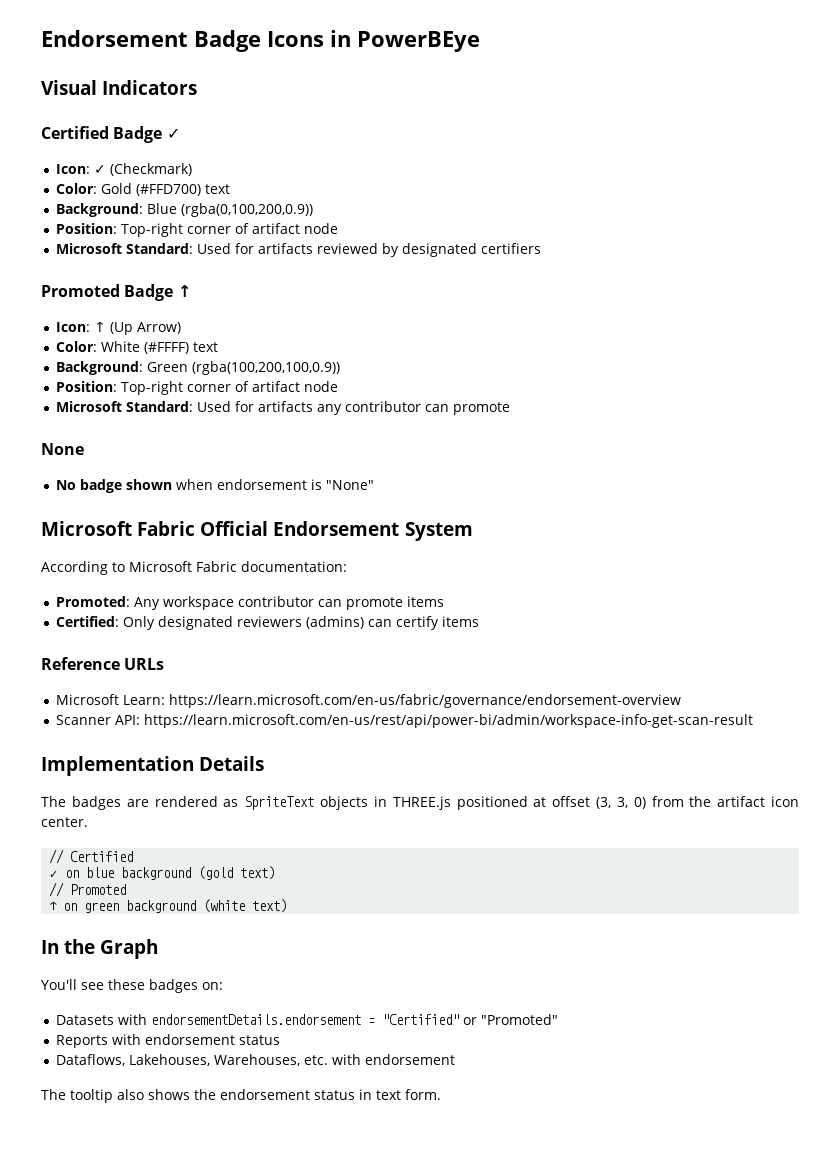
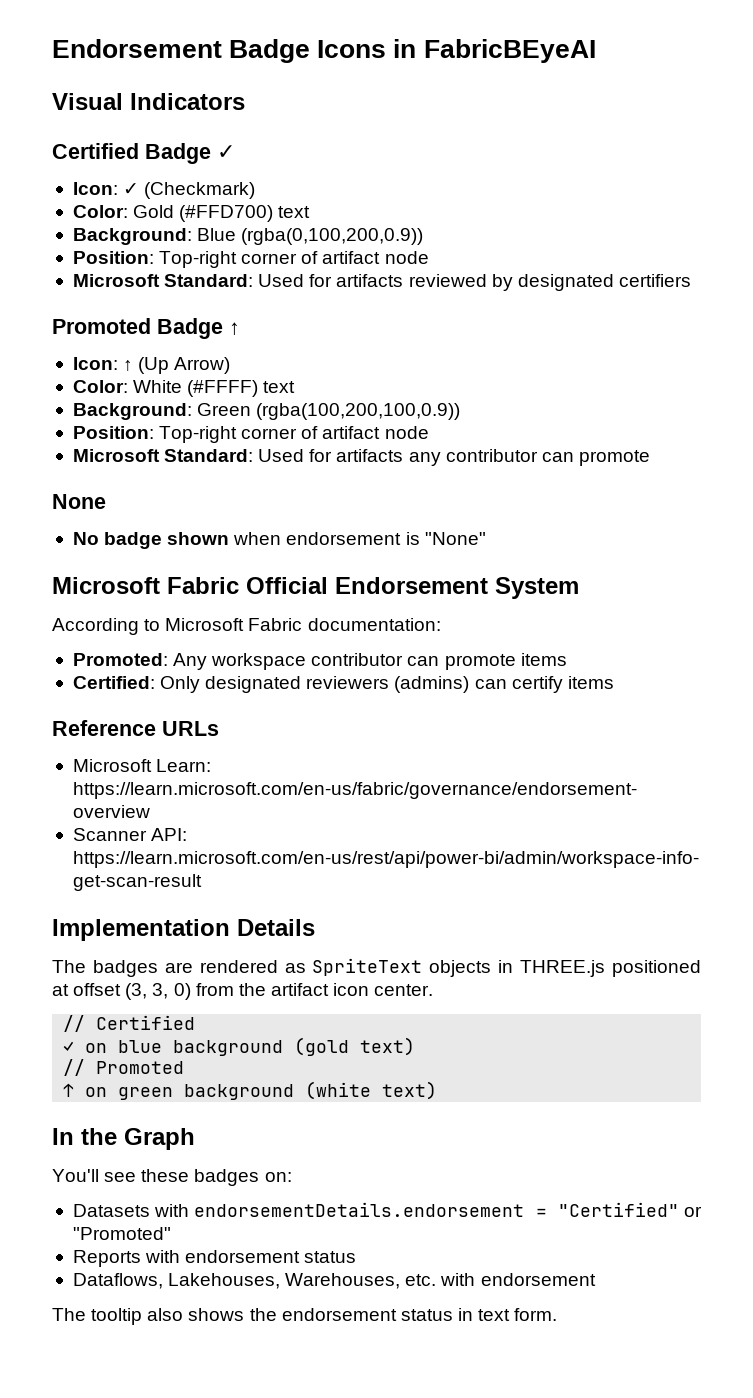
[357,31,480,52] PowerBEye -> [423,39,596,63] FabricBEyeAI

